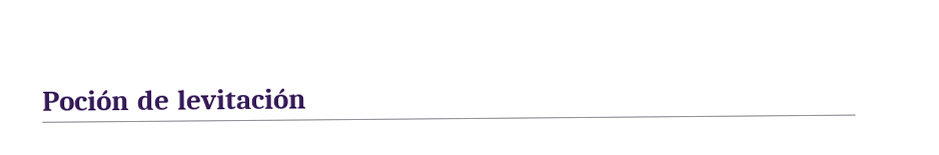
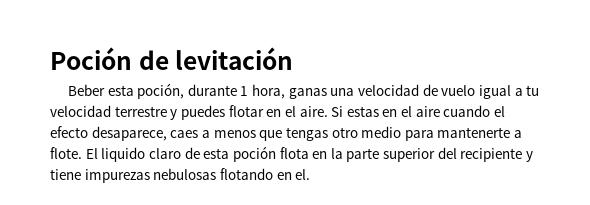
(307, 99) none -> [67,83,540,99] [50,105,506,120] [50,126,523,141] [50,146,534,162] [50,168,311,183] // Beber esta poción, durante 1 hora, ganas una velocidad de vuelo igual a tu velocidad terrestre y puedes flotar en el aire. Si estas en el aire cuando el efecto desaparece, caes a menos que tengas otro medio para mantenerte a flote. El liquido claro de esta poción flota en la parte superior del recipiente y tiene impurezas nebulosas flotando en el.

